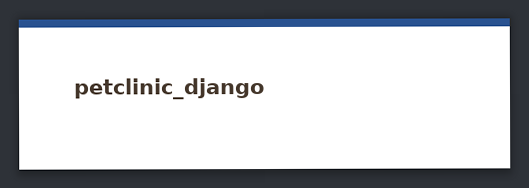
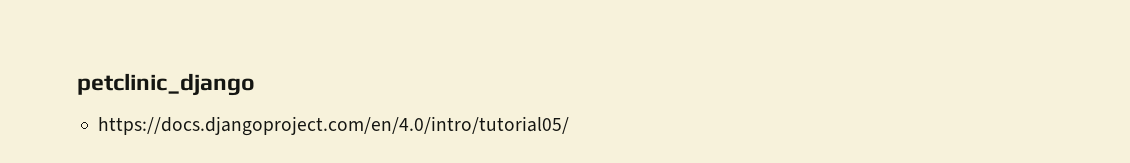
(265, 89) none -> [98,116,570,136] // https://docs.djangoproject.com/en/4.0/intro/tutorial05/

